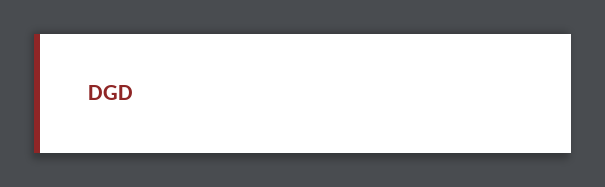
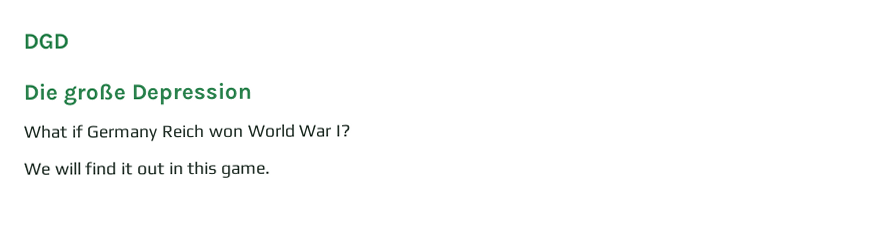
(133, 92) none -> [23,82,253,106] [24,123,352,142] [24,160,271,178] // Die große Depression // What if Germany Reich won World War I? // We will find it out in this game.

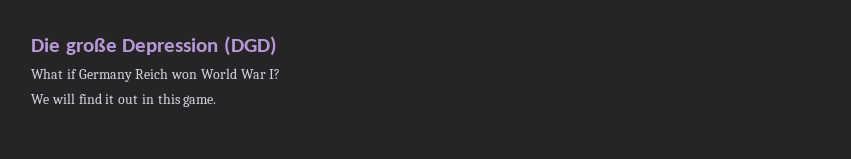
[23,33,69,50] DGD // -> (31, 45) none
(253, 94) none -> [223,36,277,56] (DGD)

